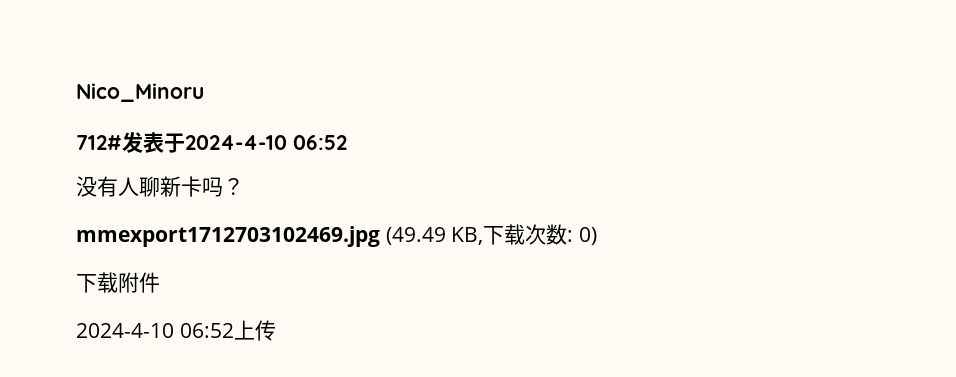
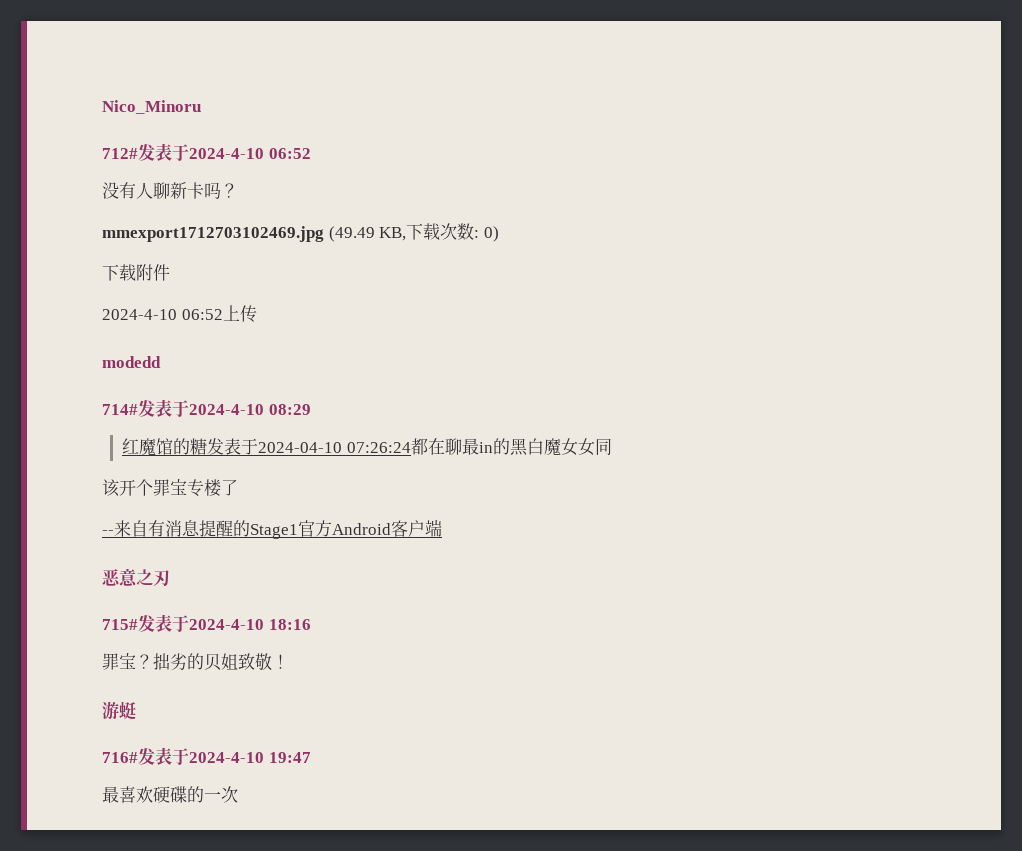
(276, 330) none -> [102,356,161,368] [102,399,311,417] [122,438,612,456] [102,479,238,497] [102,519,442,539] [102,568,170,587] [102,614,311,632] [102,653,289,671] [102,701,136,720] [102,747,311,765] [102,786,238,803] // modedd // 714#发表于2024-4-10 08:29 // 红魔馆的糖发表于2024-04-10 07:26:24都在聊最in的黑白魔女女同 // 该开个罪宝专楼了 // --来自有消息提醒的Stage1官方Android客户端 // 恶意之刃 // 715#发表于2024-4-10 18:16 // 罪宝？拙劣的贝姐致敬！ // 游蜓 // 716#发表于2024-4-10 19:47 // 最喜欢硬碟的一次

